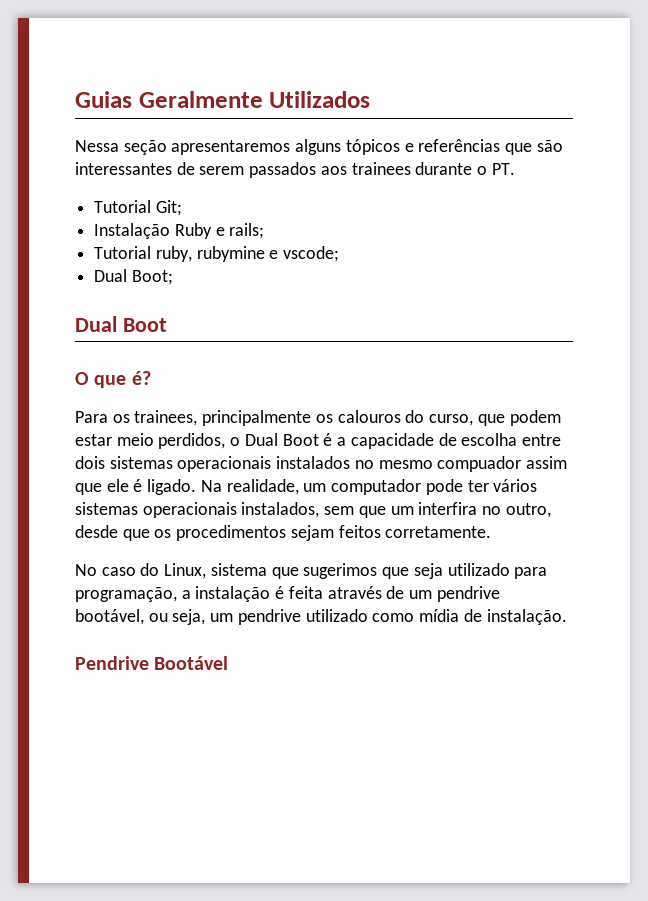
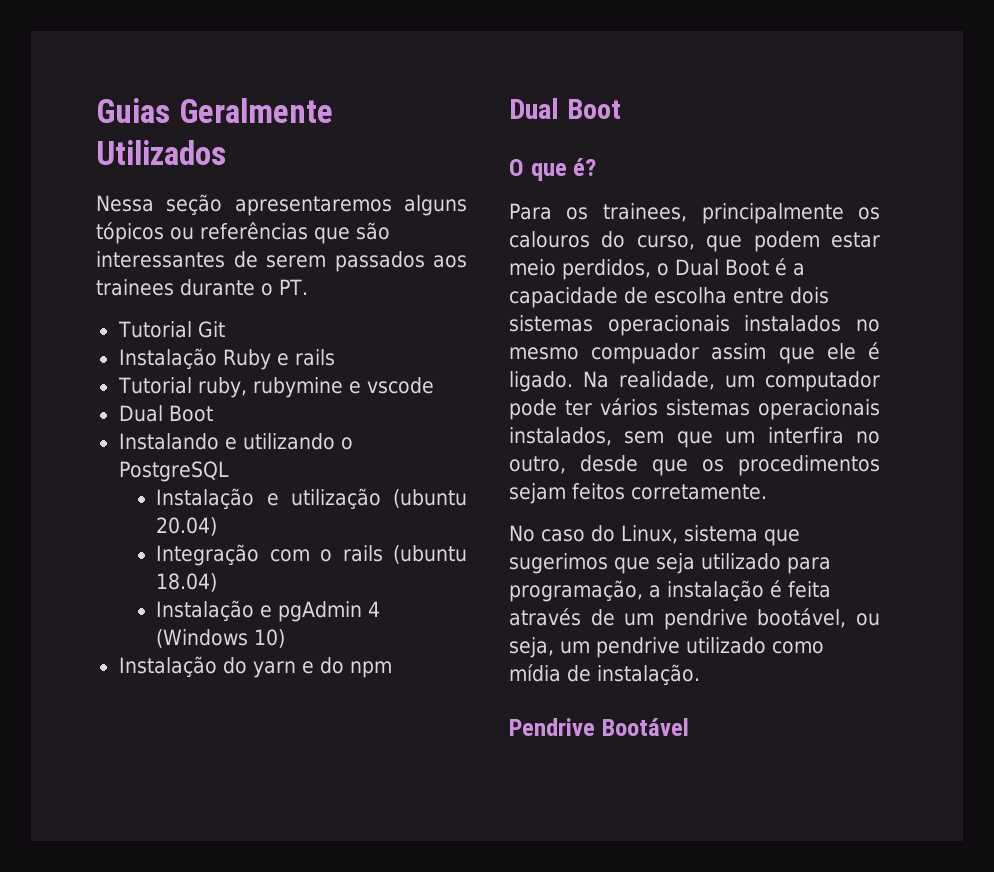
[404,143,414,152] e -> [170,227,194,240] ou
[155,200,182,216] Git; -> [197,321,225,338] Git
[229,223,265,239] rails; -> [294,349,335,366] rails
[283,246,340,262] [94,269,173,285] vscode; // Dual Boot; -> [366,377,434,394] [118,405,213,422] [118,433,353,450] [118,461,229,482] [156,488,467,510] [156,517,218,536] [156,544,467,566] [156,573,218,592] [156,600,381,622] [156,629,286,648] [118,656,392,678] vscode // Dual Boot // Instalando e utilizando o PostgreSQL // Instalação e utilização (ubuntu 20.04) // Integração com o rails (ubuntu 18.04) // Instalação e pgAdmin 4 (Windows 10) // Instalação do yarn e do npm

